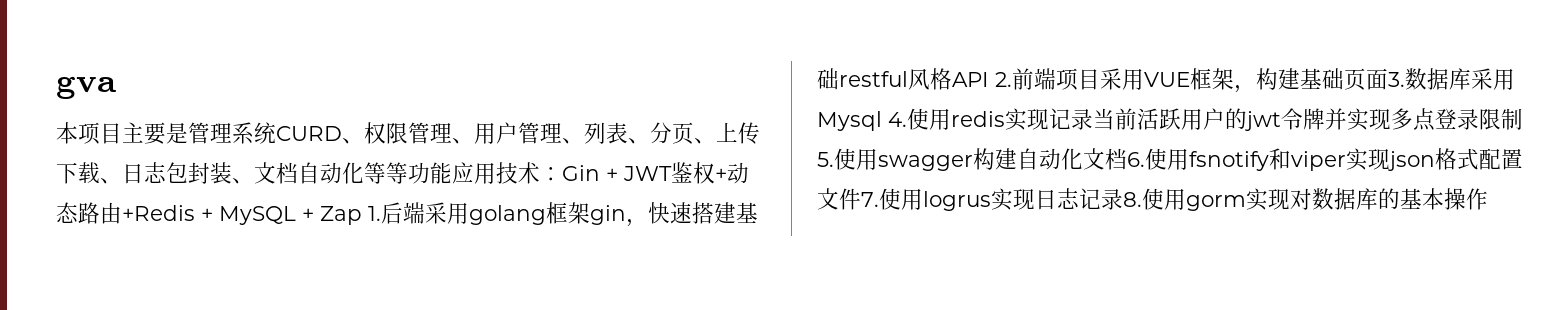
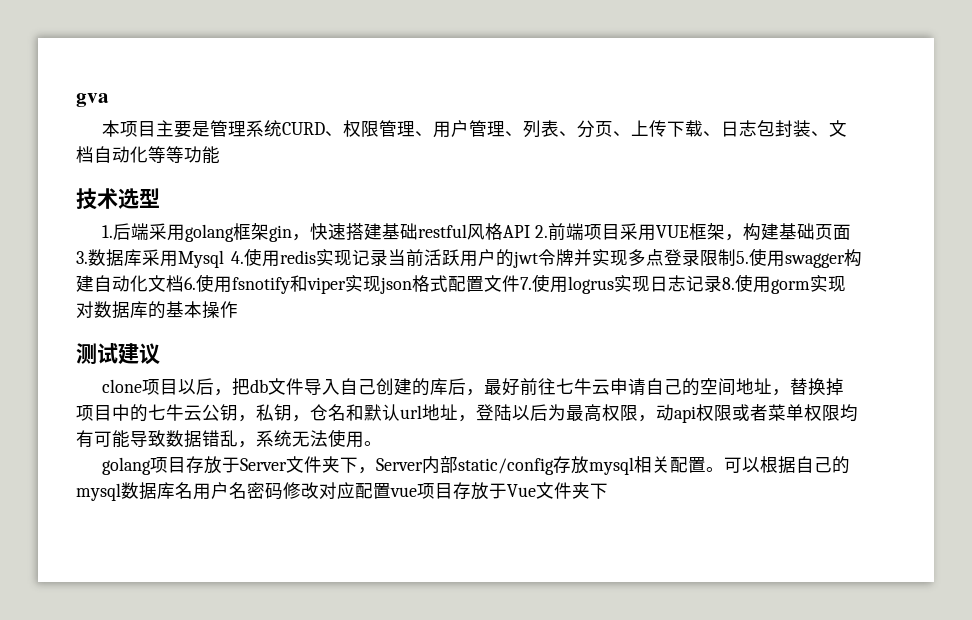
[452,162,749,184] [56,202,362,225] 应用技术：Gin + JWT鉴权+动态路由+Redis + MySQL + Zap -> [76,188,160,210] // 技术选型 //
(1488, 199) none -> [76,343,160,365] [102,378,845,396] [76,404,858,423] [76,429,382,448] [102,456,851,475] [76,482,608,501] // 测试建议 // clone项目以后，把db文件导入自己创建的库后，最好前往七牛云申请自己的空间地址，替换掉项目中的七牛云公钥，私钥，仓名和默认url地址，登陆以后为最高权限，动api权限或者菜单权限均有可能导致数据错乱，系统无法使用。 // golang项目存放于Server文件夹下，Server内部static/config存放mysql相关配置。可以根据自己的mysql数据库名用户名密码修改对应配置vue项目存放于Vue文件夹下

